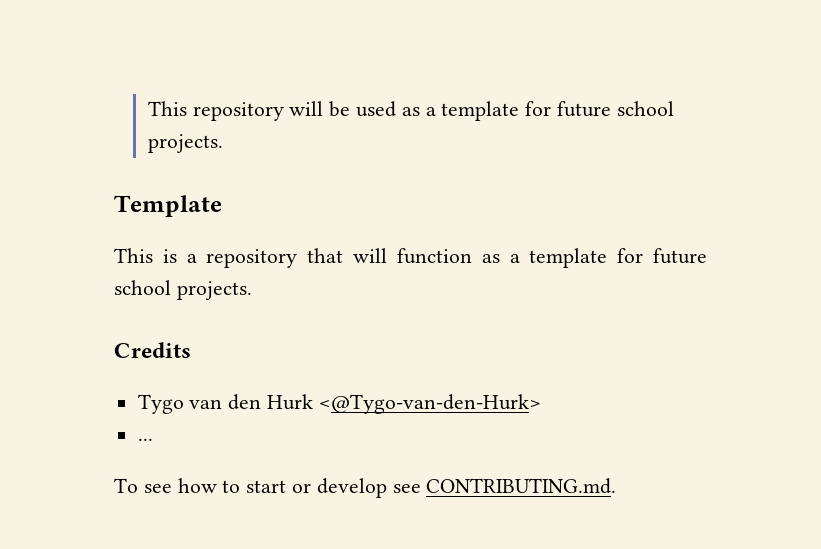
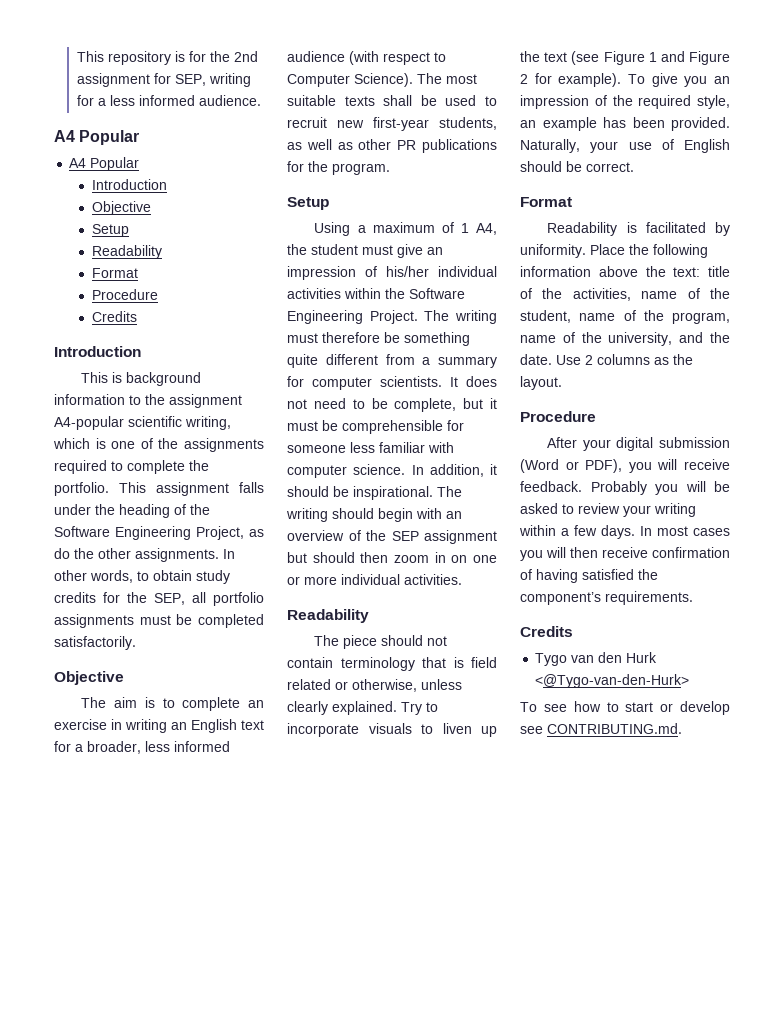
[289,101,674,121] [147,134,223,153] [114,195,222,217] [114,248,707,268] [114,280,252,300] will be used as a template for future school projects. // Template // This is a repository that will function as a template for future school projects. -> [174,51,258,62] [76,73,251,87] [76,95,261,106] [54,130,140,145] [69,157,140,171] [92,179,168,190] [92,201,152,215] [92,224,130,237] [92,245,163,259] [92,268,139,278] [92,289,159,300] [92,311,138,322] [54,346,141,357] [81,372,202,386] [54,394,242,408] [54,416,231,430] [53,438,264,452] [54,460,209,474] [54,482,264,496] [54,504,210,518] [54,526,264,540] [54,548,235,562] [54,570,230,584] [54,592,264,606] [54,614,264,628] [54,636,136,650] [54,671,124,685] [81,697,264,711] [54,719,264,733] [54,741,230,754] [287,51,446,65] [287,73,477,87] [287,95,497,106] [287,117,497,131] [287,139,497,153] [287,161,390,175] [287,197,329,210] [314,222,497,236] [287,244,443,258] [287,266,497,280] [287,288,465,299] [287,310,497,324] [287,332,470,346] [287,354,497,368] [287,376,497,390] [287,398,497,412] [287,420,464,434] [287,442,454,453] [287,464,497,478] [287,486,462,500] [286,508,462,522] [287,530,497,544] [287,552,497,563] [287,574,462,585] [287,609,369,623] [314,635,448,649] [287,657,497,671] [287,679,462,692] [287,701,438,715] [287,723,497,737] [520,51,730,65] [520,73,730,87] [520,95,730,109] [520,117,730,131] [520,139,730,153] [520,161,634,172] [520,197,572,207] [547,222,730,236] [520,244,708,258] [520,266,730,277] [520,288,730,301] [520,310,730,324] [520,332,730,346] [520,354,693,365] [520,376,562,390] [520,411,596,422] [547,437,730,451] [520,459,730,473] [520,481,730,495] [520,503,696,517] [519,525,730,539] [520,547,730,561] [520,569,658,583] [520,591,693,605] is for the 2nd assignment for SEP, writing for a less informed audience. // A4 Popular // A4 Popular // Introduction // Objective // Setup // Readability // Format // Procedure // Credits // Introduction // This is background information to the assignment A4-popular scientific writing, which is one of the assignments required to complete the portfolio. This assignment falls under the heading of the Software Engineering Project, as do the other assignments. In other words, to obtain study credits for the SEP, all portfolio assignments must be completed satisfactorily. // Objective // The aim is to complete an exercise in writing an English text for a broader, less informed audience (with respect to Computer Science). The most suitable texts shall be used to recruit new first-year students, as well as other PR publications for the program. // Setup // Using a maximum of 1 A4, the student must give an impression of his/her individual activities within the Software Engineering Project. The writing must therefore be something quite different from a summary for computer scientists. It does not need to be complete, but it must be comprehensible for someone less familiar with computer science. In addition, it should be inspirational. The writing should begin with an overview of the SEP assignment but should then zoom in on one or more individual activities. // Readability // The piece should not contain terminology that is field related or otherwise, unless clearly explained. Try to incorporate visuals to liven up the text (see Figure 1 and Figure 2 for example). To give you an impression of the required style, an example has been provided. Naturally, your use of English should be correct. // Format // Readability is facilitated by uniformity. Place the following information above the text: title of the activities, name of the student, name of the program, name of the university, and the date. Use 2 columns as the layout. // Procedure // After your digital submission (Word or PDF), you will receive feedback. Probably you will be asked to review your writing within a few days. In most cases you will then receive confirmation of having satisfied the component’s requirements.
[137,438,153,441] // ... -> (690, 681) none

